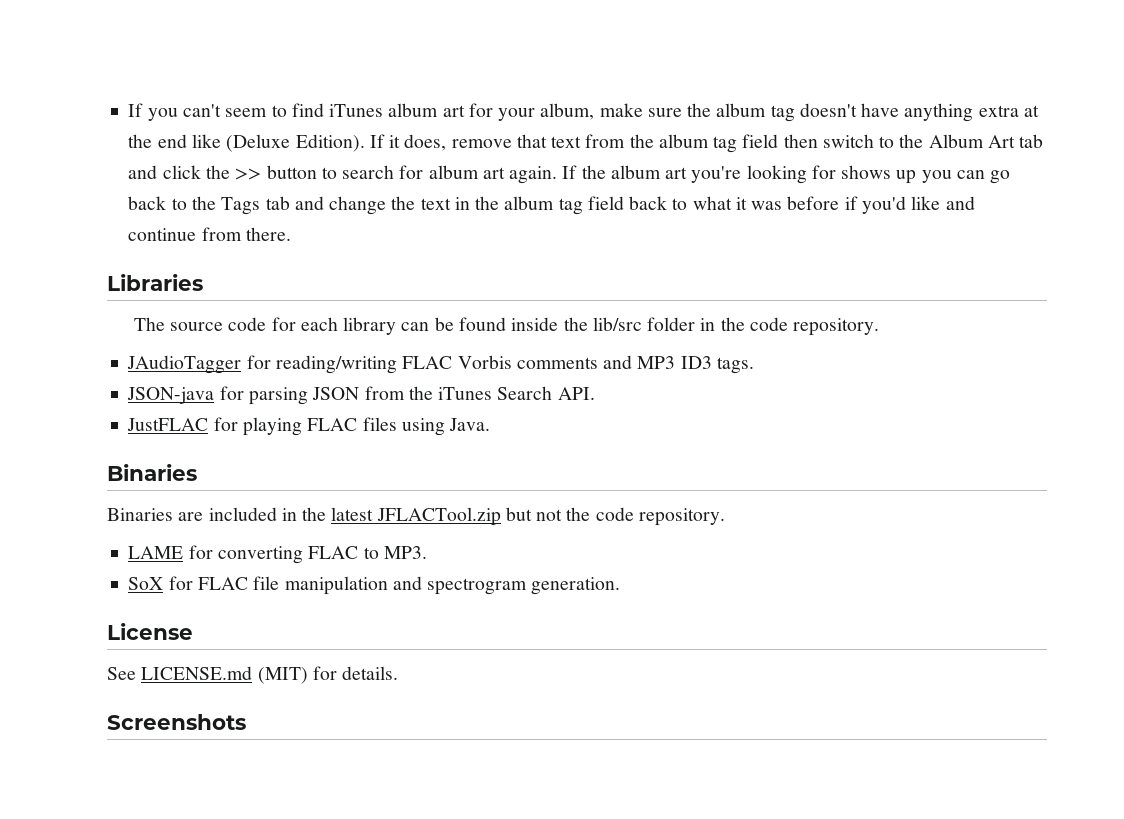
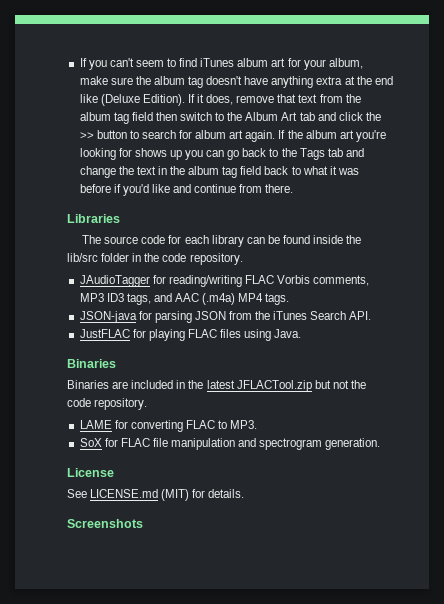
[516,355,712,369] comments and MP3 ID3 -> [313,275,370,286] [79,293,264,305] comments, MP3 ID3 tags, and AAC (.m4a) MP4

